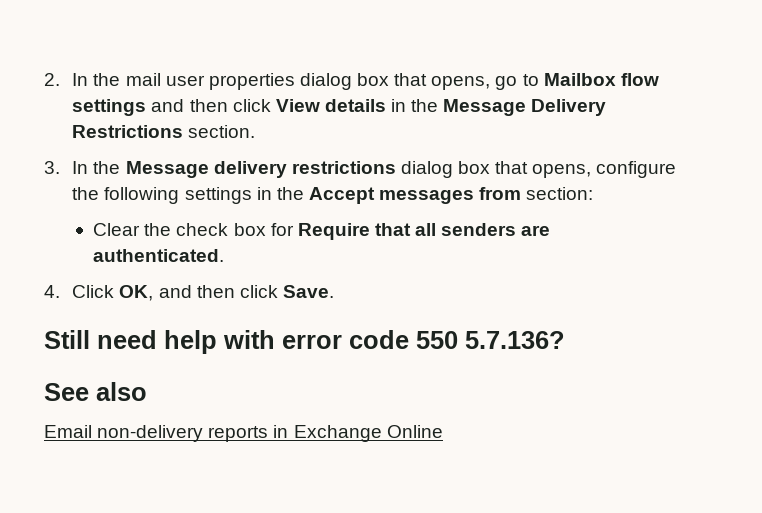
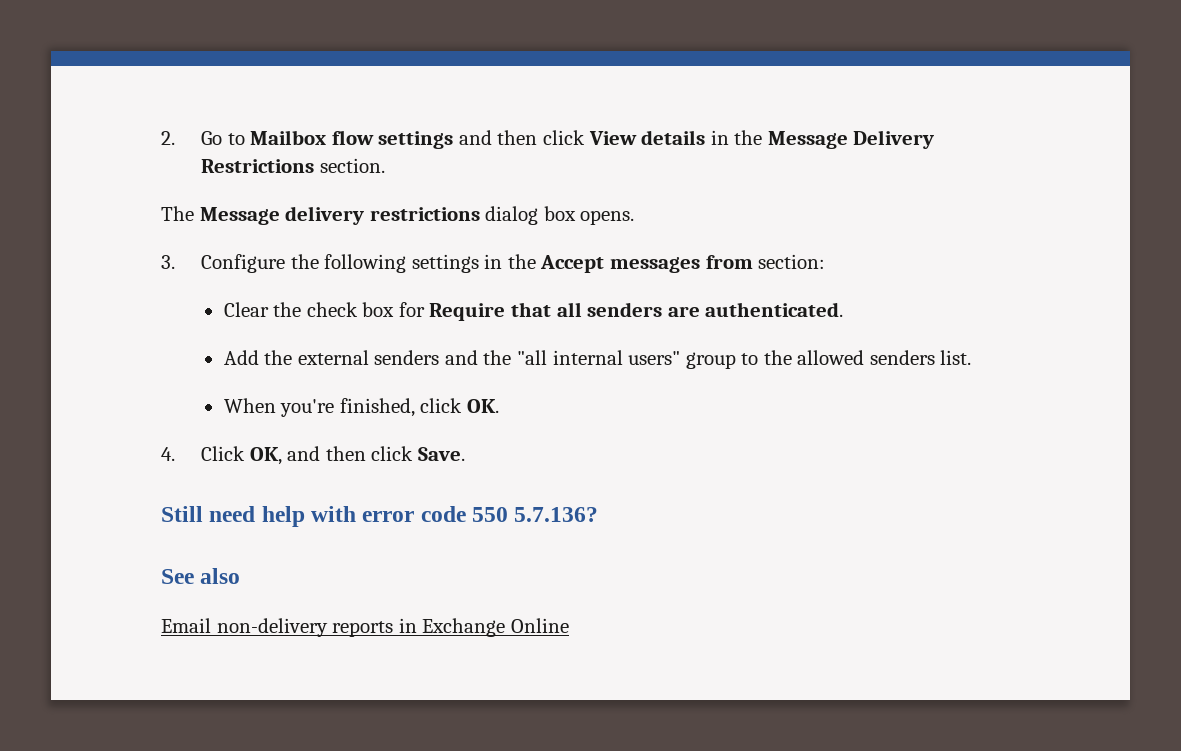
[72,73,518,90] In the mail user properties dialog box that opens, go -> [201,131,223,145] Go
[44,161,121,174] 3. In the -> [161,206,194,221] The
[495,161,677,178] that opens, configure -> [580,210,635,225] [161,254,286,273] opens. // 3. Configure
(225, 255) none -> [223,350,972,369] [223,398,499,417] // Add the external senders and the "all internal users" group to the allowed senders list. // When you're finished, click OK.

